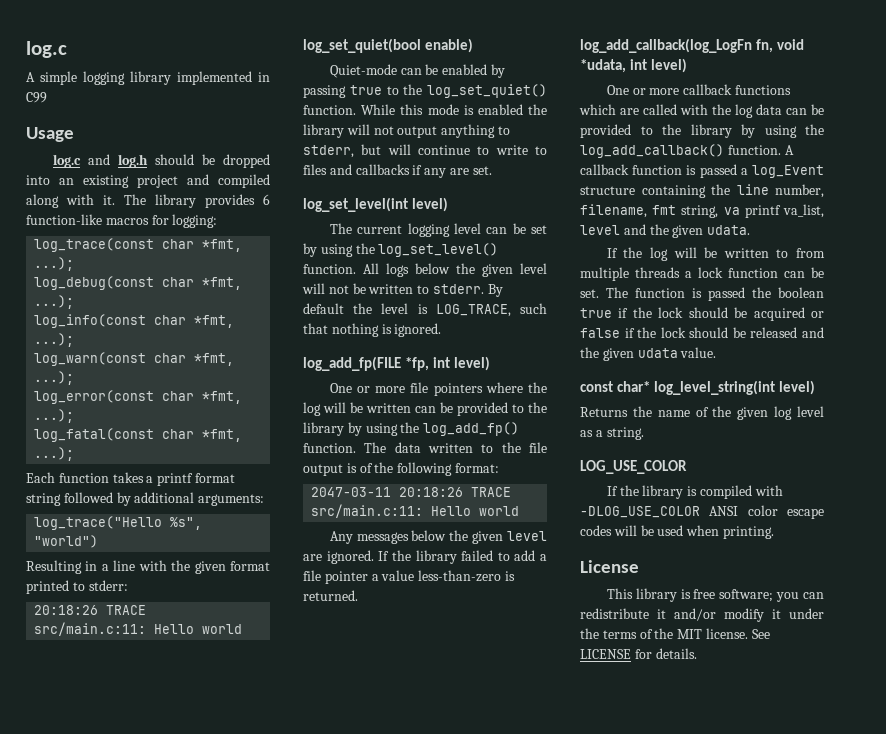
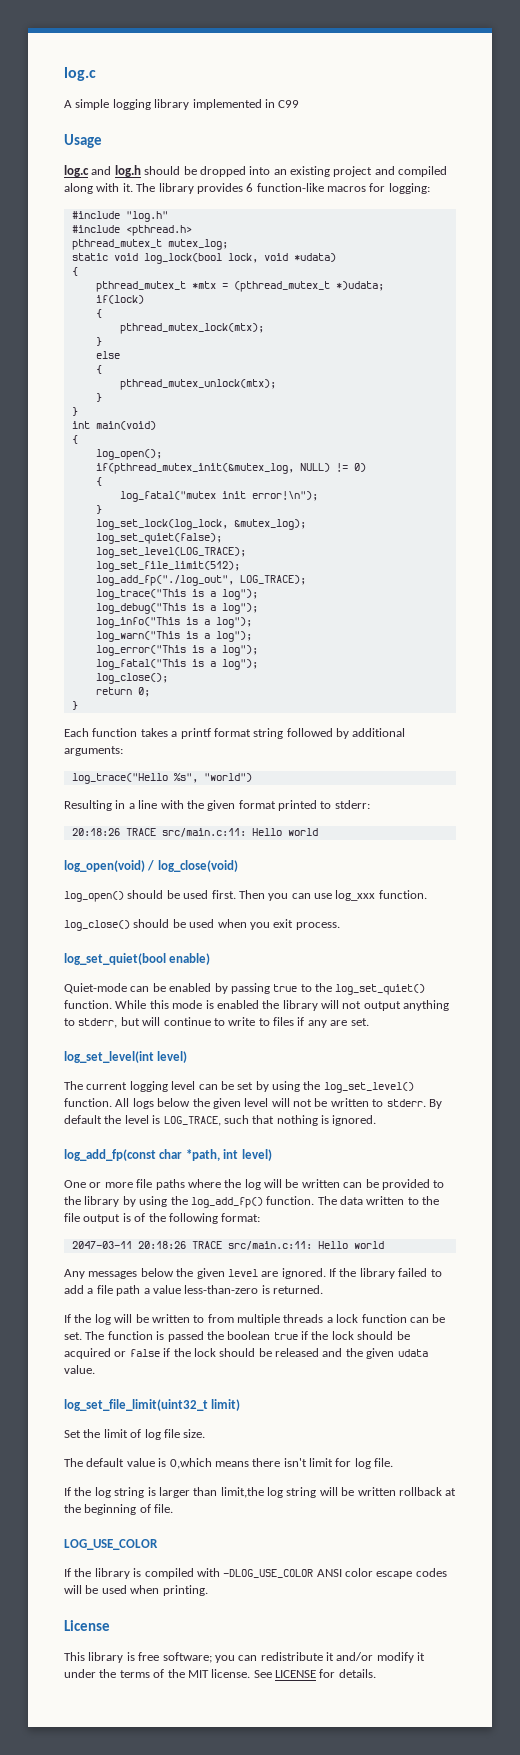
[34,238,243,252] [34,257,75,271] [34,276,243,290] [34,295,75,309] [34,314,235,328] [34,333,75,347] [34,352,235,366] [34,371,75,385] [34,390,243,404] [34,409,75,423] [34,428,243,442] [34,447,75,461] log_trace(const char *fmt, ...); // log_debug(const char *fmt, ...); // log_info(const char *fmt, ...); // log_warn(const char *fmt, ...); // log_error(const char *fmt, ...); // log_fatal(const char *fmt, ...); -> [71,211,168,222] [71,225,192,236] [71,239,228,250] [71,253,336,264] [71,267,78,276] [95,281,384,292] [95,295,144,304] [95,309,102,318] [119,323,264,334] [95,337,102,346] [95,351,120,359] [95,365,102,374] [119,379,276,390] [95,393,102,402] [71,407,78,416] [71,421,156,430] [71,435,78,444] [95,449,162,460] [95,463,366,474] [95,477,102,486] [119,491,318,502] [95,505,102,514] [95,519,306,530] [95,533,222,544] [95,547,246,558] [95,561,240,572] [95,575,306,586] [95,589,258,600] [95,603,258,614] [95,617,252,628] [95,631,252,642] [95,645,258,656] [95,659,258,670] [95,673,168,684] [95,687,150,697] [71,701,78,710] #include "log.h" // #include <pthread.h> // pthread_mutex_t mutex_log; // static void log_lock(bool lock, void *udata) // { // pthread_mutex_t *mtx = (pthread_mutex_t *)udata; // if(lock) // { // pthread_mutex_lock(mtx); // } // else // { // pthread_mutex_unlock(mtx); // } // } // int main(void) // { // log_open(); // if(pthread_mutex_init(&mutex_log, NULL) != 0) // { // log_fatal("mutex init error!\n"); // } // log_set_lock(log_lock, &mutex_log); // log_set_quiet(false); // log_set_level(LOG_TRACE); // log_set_file_limit(512); // log_add_fp("./log_out", LOG_TRACE); // log_trace("This is a log"); // log_debug("This is a log"); // log_info("This is a log"); // log_warn("This is a log"); // log_error("This is a log"); // log_fatal("This is a log"); // log_close(); // return 0; // }
(243, 629) none -> [64,860,238,872] [64,890,427,902] [64,919,340,931] // log_open(void) / log_close(void) // log_open() should be used first. Then you can use log_xxx function. // log_close() should be used when you exit process.
[329,164,410,175] and callbacks -> (294, 1021) none
[303,356,429,371] log_add_fp(FILE *fp, -> [64,1149,220,1161] log_add_fp(const char *path,
[433,383,483,396] pointers -> [155,1179,185,1190] paths
[324,571,368,584] pointer -> [116,1285,141,1296] path
[580,38,804,53] [580,58,687,73] [606,84,791,95] [579,104,824,118] [580,124,824,138] [580,144,794,158] [580,164,824,178] [580,184,824,198] [580,204,824,218] [580,224,751,238] // log_add_callback(log_LogFn fn, void *udata, int level) // One or more callback functions which are called with the log data can be provided to the library by using the log_add_callback() function. A callback function is passed a log_Event structure containing the line number, filename, fmt string, va printf va_list, level and the given udata. -> (323, 1289) none
[580,380,815,395] [580,406,824,420] [580,427,644,440] const char* log_level_string(int level) // Returns the name of the given log level as a string. -> [64,1399,241,1411] [64,1429,206,1440] [64,1458,394,1469] [64,1487,457,1498] [64,1504,174,1515] log_set_file_limit(uint32_t limit) // Set the limit of log file size. // The default value is 0,which means there isn't limit for log file. // If the log string is larger than limit,the log string will be written rollback at the beginning of file.

